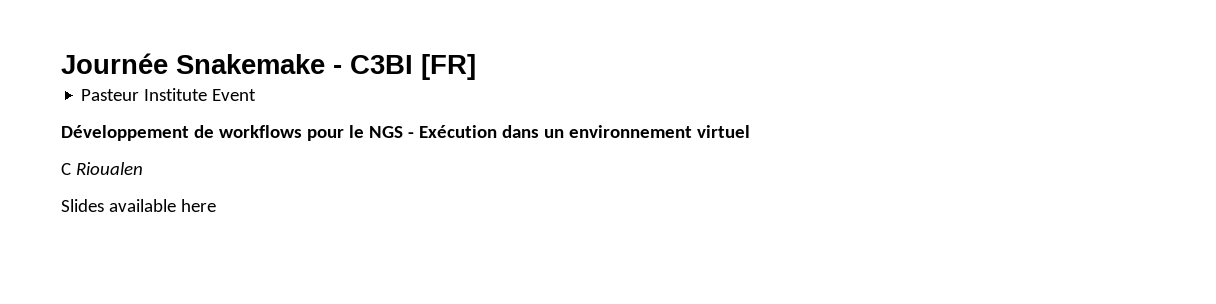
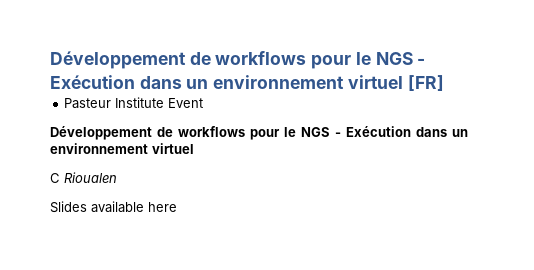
[61,53,413,74] Journée Snakemake - C3BI -> [50,51,426,69] [50,75,403,89] Développement de workflows pour le NGS - Exécution dans un environnement virtuel

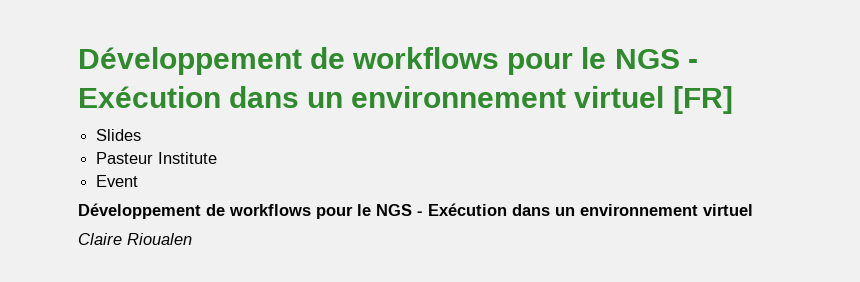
(444, 83) none -> [96,129,142,141] // Slides
(165, 102) none -> (218, 158) //
[50,173,60,183] C -> [78,233,122,245] Claire
[50,201,177,213] // Slides available here -> (192, 239) none

